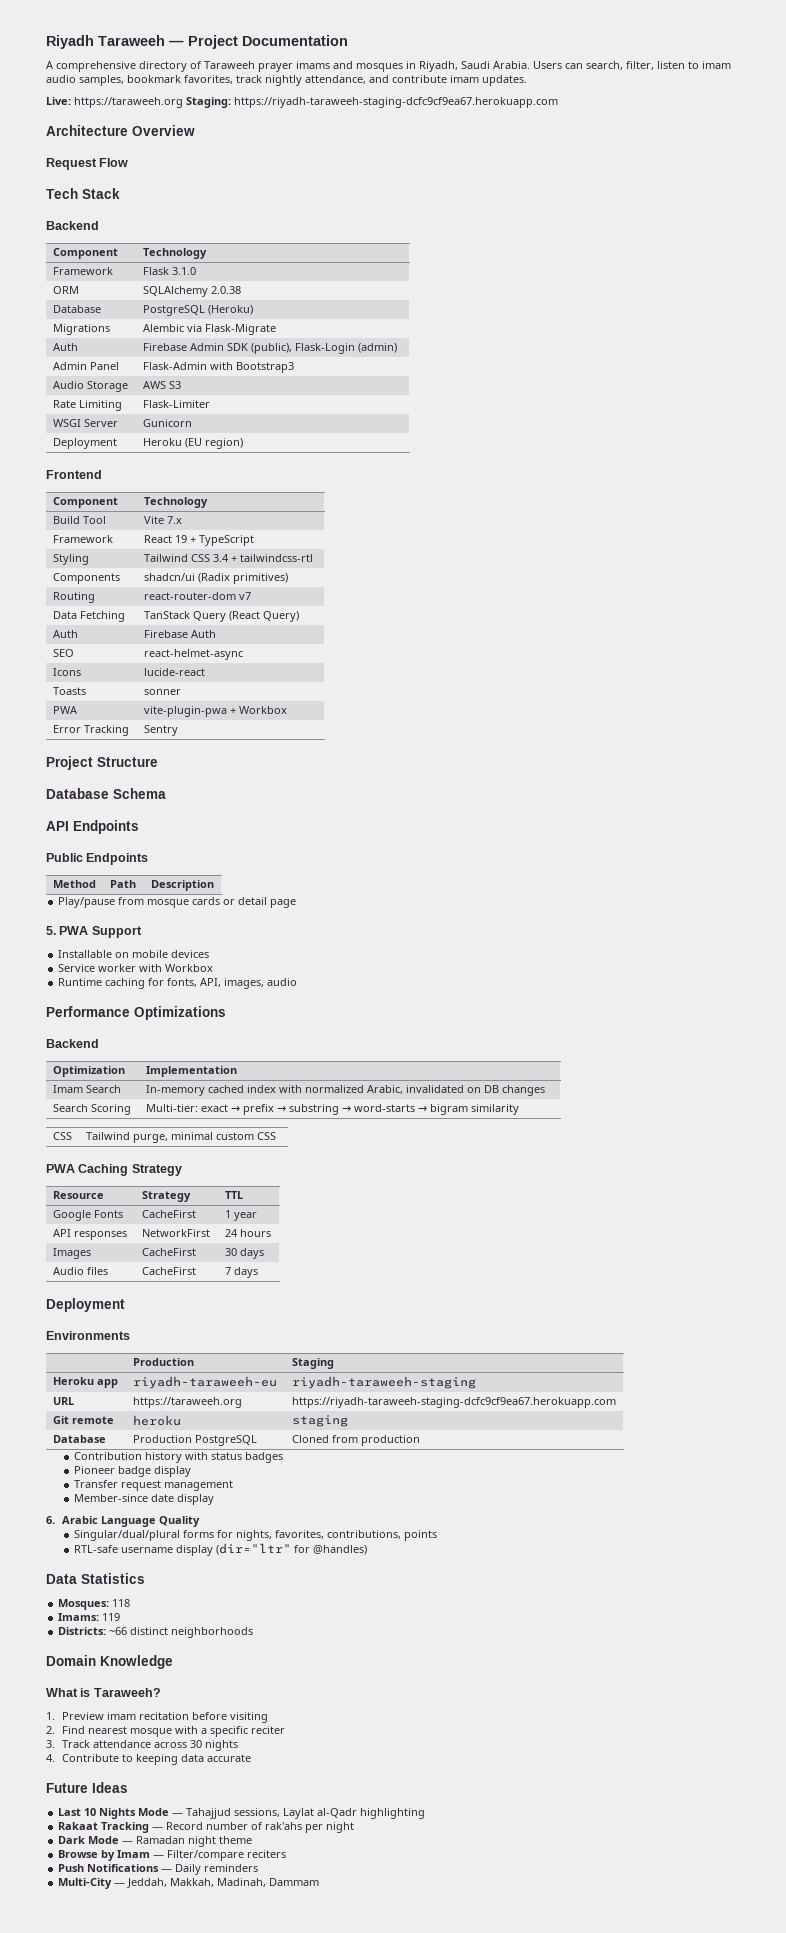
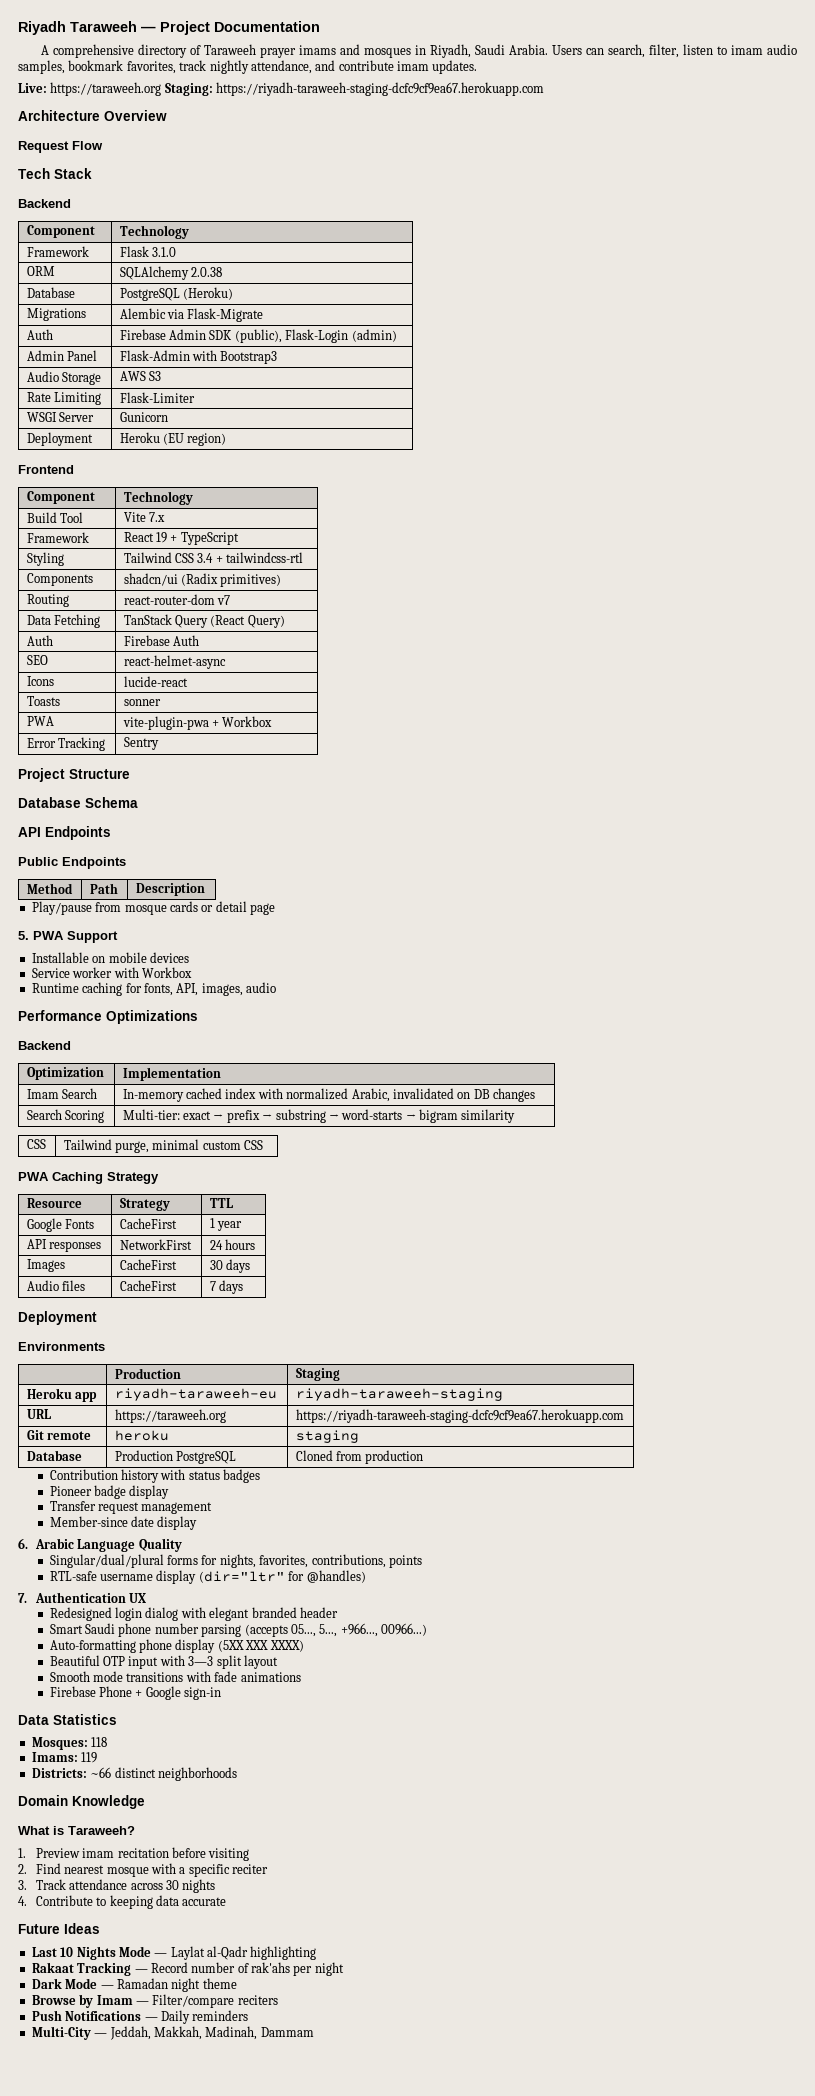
(367, 1550) none -> [18,1592,147,1603] [49,1607,338,1621] [49,1623,427,1637] [49,1639,304,1653] [49,1655,278,1669] [49,1671,301,1682] [49,1686,222,1700] // 7. Authentication UX // Redesigned login dialog with elegant branded header // Smart Saudi phone number parsing (accepts 05..., 5..., +966..., 00966...) // Auto-formatting phone display (5XX XXX XXXX) // Beautiful OTP input with 3—3 split layout // Smooth mode transitions with fade animations // Firebase Phone + Google sign-in
[186,1808,281,1819] Tahajjud sessions, -> (168, 1955) none

